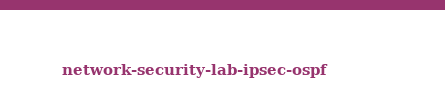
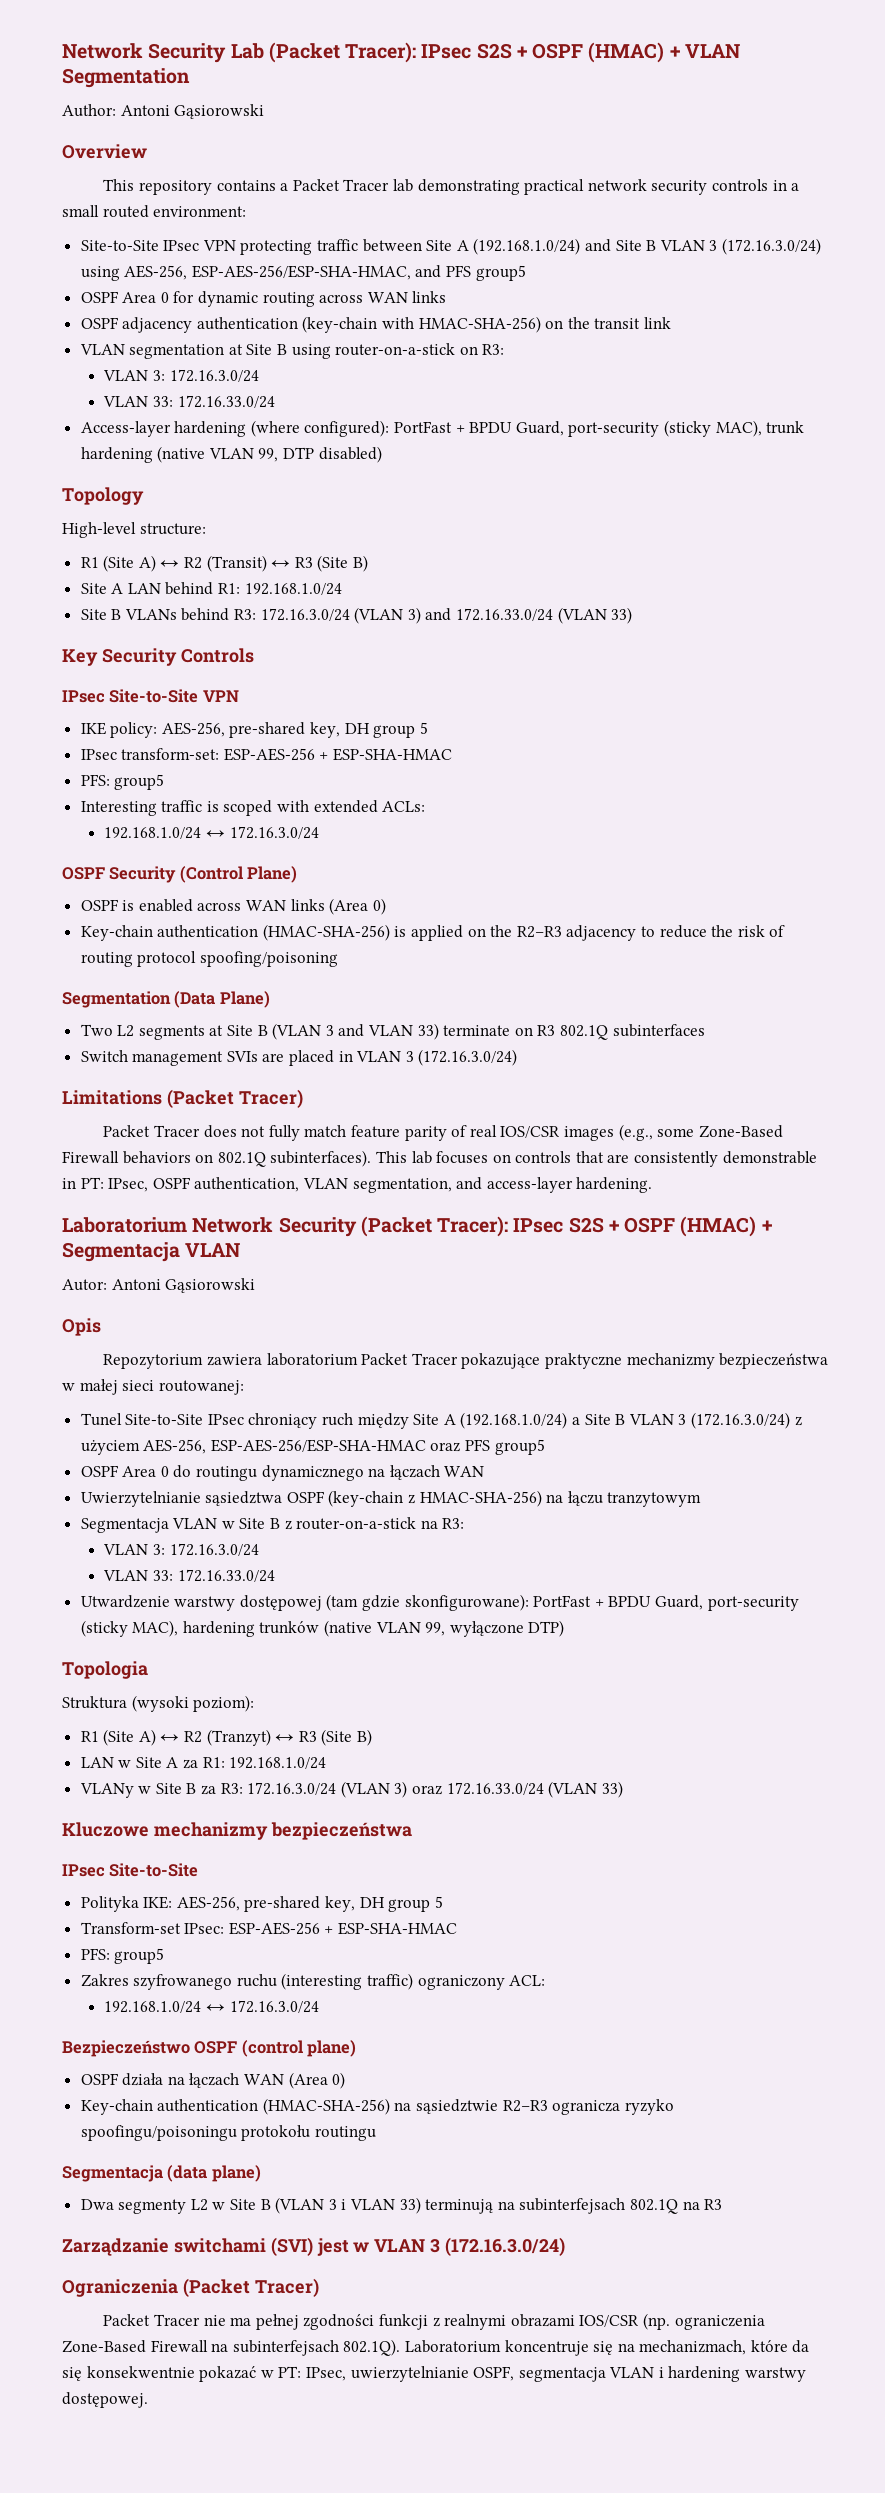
[62,64,328,78] network-security-lab-ipsec-ospf -> [62,42,740,63] [62,68,190,88] [62,104,265,119] [62,144,147,159] [103,179,800,195] [62,205,247,218] [80,238,821,255] [80,265,526,281] [80,291,447,307] [80,316,672,333] [79,343,505,359] [103,369,259,382] [103,395,275,408] [80,420,805,437] [80,446,382,463] [62,487,144,505] [62,522,206,538] [80,555,369,572] [80,582,342,595] [80,607,633,624] [62,648,254,666] [62,689,239,703] [80,722,428,738] [80,748,453,761] [80,774,165,790] [80,800,426,816] [104,826,319,839] [62,866,298,883] [80,898,386,915] [80,924,786,941] [80,951,338,967] [62,991,270,1008] [80,1023,705,1040] [80,1049,518,1066] [62,1089,303,1108] [103,1124,783,1141] [62,1150,817,1167] [62,1177,653,1193] [62,1216,772,1237] [62,1242,241,1262] [62,1278,256,1293] [62,1318,101,1336] [103,1353,829,1369] [62,1379,244,1395] [80,1412,802,1429] [80,1439,545,1455] [80,1465,485,1481] [80,1490,702,1507] [80,1517,465,1533] [103,1543,259,1556] [103,1569,275,1582] [80,1594,799,1611] [80,1620,565,1637] [62,1661,148,1679] [62,1695,255,1712] [80,1729,373,1746] [80,1757,327,1769] [79,1781,623,1798] [62,1822,412,1840] [62,1863,199,1877] [80,1896,443,1912] [80,1922,458,1935] [80,1948,165,1964] [80,1973,546,1990] [104,2000,319,2013] [62,2040,357,2057] [80,2072,346,2089] [80,2098,674,2115] [80,2125,376,2141] [62,2165,261,2182] [80,2197,723,2214] [62,2237,566,2256] [62,2278,319,2297] [103,2313,765,2330] [62,2339,810,2356] [62,2366,807,2382] [62,2392,148,2408] Network Security Lab (Packet Tracer): IPsec S2S + OSPF (HMAC) + VLAN Segmentation // Author: Antoni Gąsiorowski // Overview // This repository contains a Packet Tracer lab demonstrating practical network security controls in a small routed environment: // Site-to-Site IPsec VPN protecting traffic between Site A (192.168.1.0/24) and Site B VLAN 3 (172.16.3.0/24) using AES-256, ESP-AES-256/ESP-SHA-HMAC, and PFS group5 // OSPF Area 0 for dynamic routing across WAN links // OSPF adjacency authentication (key-chain with HMAC-SHA-256) on the transit link // VLAN segmentation at Site B using router-on-a-stick on R3: // VLAN 3: 172.16.3.0/24 // VLAN 33: 172.16.33.0/24 // Access-layer hardening (where configured): PortFast + BPDU Guard, port-security (sticky MAC), trunk hardening (native VLAN 99, DTP disabled) // Topology // High-level structure: // R1 (Site A) ↔ R2 (Transit) ↔ R3 (Site B) // Site A LAN behind R1: 192.168.1.0/24 // Site B VLANs behind R3: 172.16.3.0/24 (VLAN 3) and 172.16.33.0/24 (VLAN 33) // Key Security Controls // IPsec Site-to-Site VPN // IKE policy: AES-256, pre-shared key, DH group 5 // IPsec transform-set: ESP-AES-256 + ESP-SHA-HMAC // PFS: group5 // Interesting traffic is scoped with extended ACLs: // 192.168.1.0/24 ↔ 172.16.3.0/24 // OSPF Security (Control Plane) // OSPF is enabled across WAN links (Area 0) // Key-chain authentication (HMAC-SHA-256) is applied on the R2–R3 adjacency to reduce the risk of routing protocol spoofing/poisoning // Segmentation (Data Plane) // Two L2 segments at Site B (VLAN 3 and VLAN 33) terminate on R3 802.1Q subinterfaces // Switch management SVIs are placed in VLAN 3 (172.16.3.0/24) // Limitations (Packet Tracer) // Packet Tracer does not fully match feature parity of real IOS/CSR images (e.g., some Zone-Based Firewall behaviors on 802.1Q subinterfaces). This lab focuses on controls that are consistently demonstrable in PT: IPsec, OSPF authentication, VLAN segmentation, and access-layer hardening. // Laboratorium Network Security (Packet Tracer): IPsec S2S + OSPF (HMAC) + Segmentacja VLAN // Autor: Antoni Gąsiorowski // Opis // Repozytorium zawiera laboratorium Packet Tracer pokazujące praktyczne mechanizmy bezpieczeństwa w małej sieci routowanej: // Tunel Site-to-Site IPsec chroniący ruch między Site A (192.168.1.0/24) a Site B VLAN 3 (172.16.3.0/24) z użyciem AES-256, ESP-AES-256/ESP-SHA-HMAC oraz PFS group5 // OSPF Area 0 do routingu dynamicznego na łączach WAN // Uwierzytelnianie sąsiedztwa OSPF (key-chain z HMAC-SHA-256) na łączu tranzytowym // Segmentacja VLAN w Site B z router-on-a-stick na R3: // VLAN 3: 172.16.3.0/24 // VLAN 33: 172.16.33.0/24 // Utwardzenie warstwy dostępowej (tam gdzie skonfigurowane): PortFast + BPDU Guard, port-security (sticky MAC), hardening trunków (native VLAN 99, wyłączone DTP) // Topologia // Struktura (wysoki poziom): // R1 (Site A) ↔ R2 (Tranzyt) ↔ R3 (Site B) // LAN w Site A za R1: 192.168.1.0/24 // VLANy w Site B za R3: 172.16.3.0/24 (VLAN 3) oraz 172.16.33.0/24 (VLAN 33) // Kluczowe mechanizmy bezpieczeństwa // IPsec Site-to-Site // Polityka IKE: AES-256, pre-shared key, DH group 5 // Transform-set IPsec: ESP-AES-256 + ESP-SHA-HMAC // PFS: group5 // Zakres szyfrowanego ruchu (interesting traffic) ograniczony ACL: // 192.168.1.0/24 ↔ 172.16.3.0/24 // Bezpieczeństwo OSPF (control plane) // OSPF działa na łączach WAN (Area 0) // Key-chain authentication (HMAC-SHA-256) na sąsiedztwie R2–R3 ogranicza ryzyko spoofingu/poisoningu protokołu routingu // Segmentacja (data plane) // Dwa segmenty L2 w Site B (VLAN 3 i VLAN 33) terminują na subinterfejsach 802.1Q na R3 // Zarządzanie switchami (SVI) jest w VLAN 3 (172.16.3.0/24) // Ograniczenia (Packet Tracer) // Packet Tracer nie ma pełnej zgodności funkcji z realnymi obrazami IOS/CSR (np. ograniczenia Zone-Based Firewall na subinterfejsach 802.1Q). Laboratorium koncentruje się na mechanizmach, które da się konsekwentnie pokazać w PT: IPsec, uwierzytelnianie OSPF, segmentacja VLAN i hardening warstwy dostępowej.

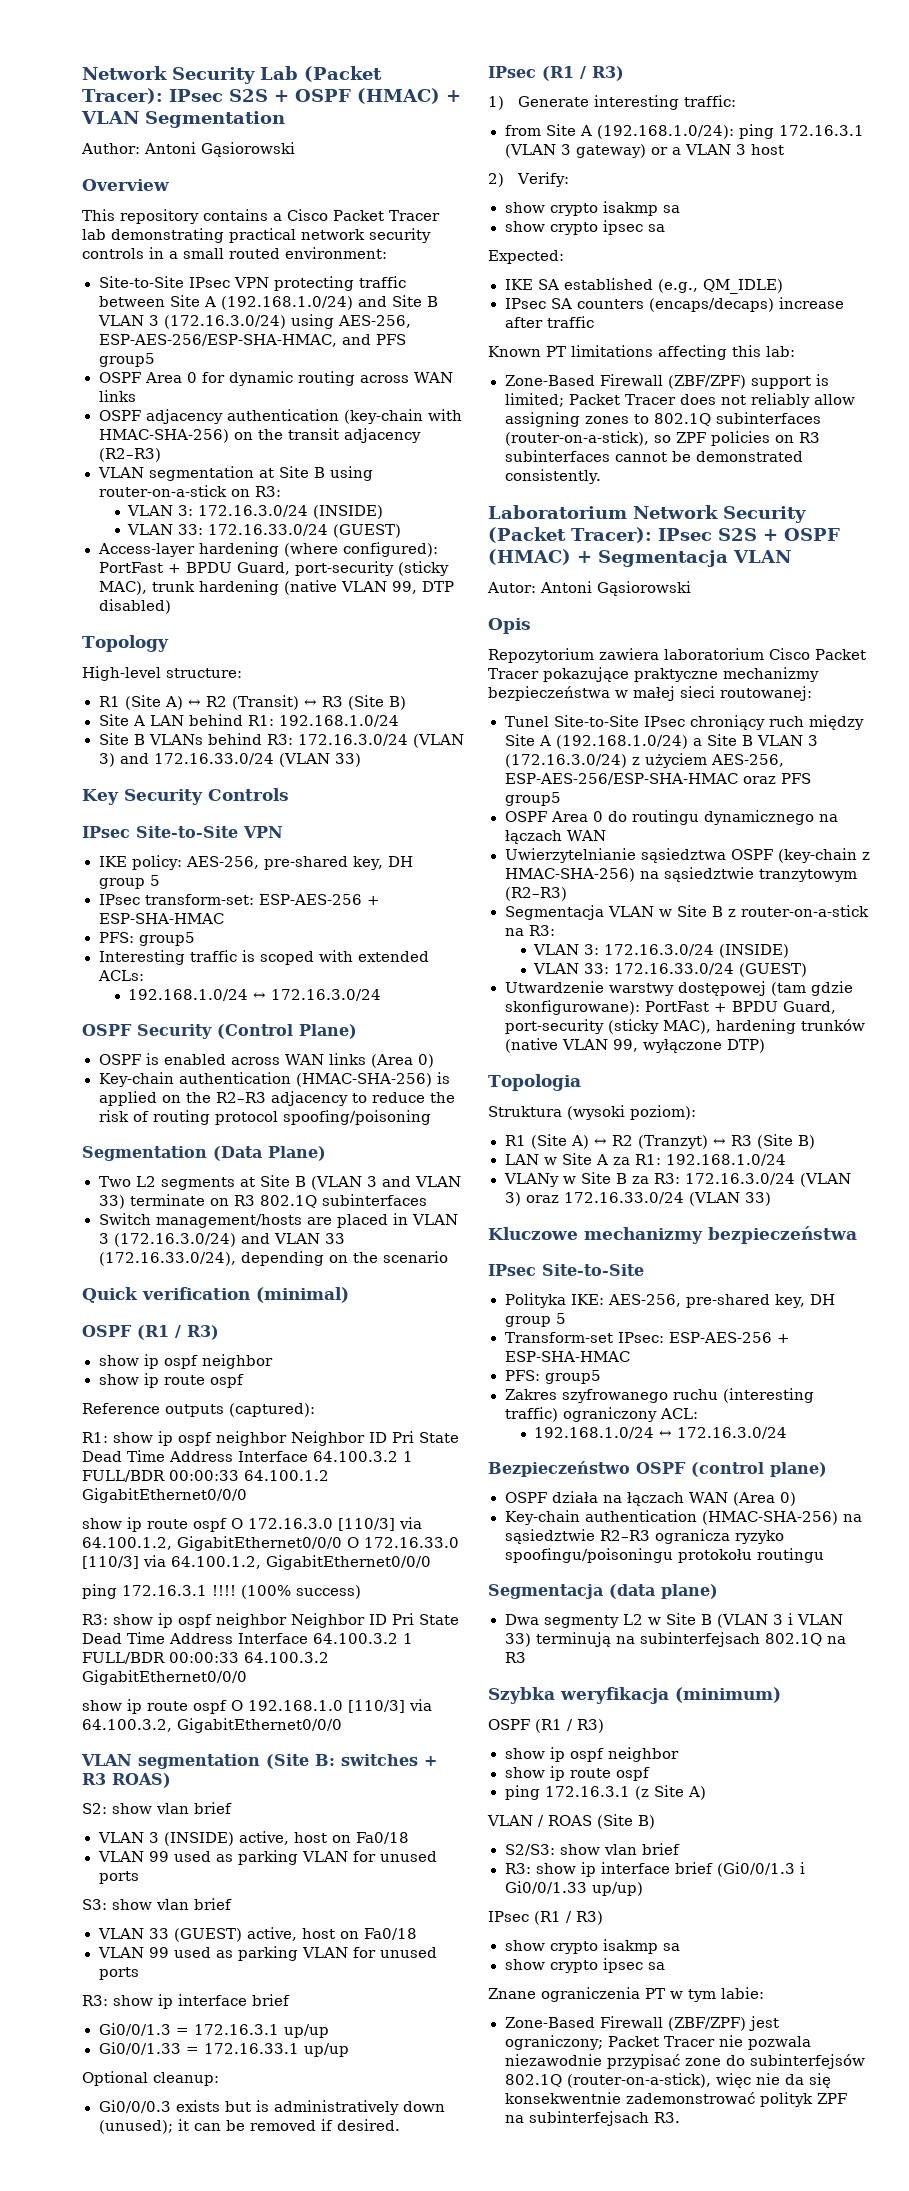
(289, 187) none -> [287,209,328,221] Cisco
[644,317,672,329] link -> [343,428,421,443] [98,448,161,462] adjacency (R2–R3)
[103,395,275,408] // VLAN 33: 172.16.33.0/24 -> [313,505,384,519] [127,524,402,538] (INSIDE) // VLAN 33: 172.16.33.0/24 (GUEST)
[132,1051,258,1066] management SVIs -> [155,1214,302,1228] management/hosts
[62,1089,303,1108] [103,1124,783,1141] [62,1150,817,1167] [62,1177,653,1193] // Limitations (Packet Tracer) // Packet Tracer does not fully match feature parity of real IOS/CSR images (e.g., some Zone-Based Firewall behaviors on 802.1Q subinterfaces). This lab focuses on controls that are consistently demonstrable in PT: IPsec, OSPF authentication, VLAN segmentation, and access-layer hardening. -> [240,1233,345,1244] [98,1251,448,1266] [82,1287,349,1303] [82,1325,219,1340] [98,1354,273,1369] [98,1373,244,1388] [82,1403,315,1417] [82,1431,459,1446] [82,1450,413,1462] [82,1470,329,1482] [82,1488,247,1503] [82,1517,422,1532] [82,1536,459,1551] [82,1555,431,1570] [82,1584,361,1599] [82,1613,459,1628] [82,1632,413,1644] [82,1652,329,1664] [82,1670,247,1685] [82,1699,432,1714] [82,1718,342,1733] [81,1754,437,1769] [82,1773,171,1788] [82,1802,232,1814] [97,1831,410,1846] [97,1850,437,1865] [98,1871,139,1884] [82,1898,232,1910] [97,1927,418,1942] [97,1946,437,1961] [98,1967,139,1980] [82,1994,290,2009] [98,2023,329,2038] [98,2042,349,2057] [82,2071,219,2086] [98,2100,445,2115] [98,2119,400,2134] [488,66,624,81] [488,95,736,110] [504,124,864,139] [504,144,784,158] [488,172,569,187] [504,201,680,216] [504,220,665,235] [488,250,564,264] [504,278,783,294] [504,297,844,312] [504,316,594,328] [488,345,795,360] [504,374,829,389] [504,393,855,408] [504,412,821,427] [504,431,820,446] [504,450,803,462] [504,469,602,484] and VLAN 33 (172.16.33.0/24), depending on the scenario // Quick verification (minimal) // OSPF (R1 / R3) // show ip ospf neighbor // show ip route ospf // Reference outputs (captured): // R1: show ip ospf neighbor Neighbor ID Pri State Dead Time Address Interface 64.100.3.2 1 FULL/BDR 00:00:33 64.100.1.2 GigabitEthernet0/0/0 // show ip route ospf O 172.16.3.0 [110/3] via 64.100.1.2, GigabitEthernet0/0/0 O 172.16.33.0 [110/3] via 64.100.1.2, GigabitEthernet0/0/0 // ping 172.16.3.1 !!!! (100% success) // R3: show ip ospf neighbor Neighbor ID Pri State Dead Time Address Interface 64.100.3.2 1 FULL/BDR 00:00:33 64.100.3.2 GigabitEthernet0/0/0 // show ip route ospf O 192.168.1.0 [110/3] via 64.100.3.2, GigabitEthernet0/0/0 // VLAN segmentation (Site B: switches + R3 ROAS) // S2: show vlan brief // VLAN 3 (INSIDE) active, host on Fa0/18 // VLAN 99 used as parking VLAN for unused ports // S3: show vlan brief // VLAN 33 (GUEST) active, host on Fa0/18 // VLAN 99 used as parking VLAN for unused ports // R3: show ip interface brief // Gi0/0/1.3 = 172.16.3.1 up/up // Gi0/0/1.33 = 172.16.33.1 up/up // Optional cleanup: // Gi0/0/0.3 exists but is administratively down (unused); it can be removed if desired. // IPsec (R1 / R3) // 1) Generate interesting traffic: // from Site A (192.168.1.0/24): ping 172.16.3.1 (VLAN 3 gateway) or a VLAN 3 host // 2) Verify: // show crypto isakmp sa // show crypto ipsec sa // Expected: // IKE SA established (e.g., QM_IDLE) // IPsec SA counters (encaps/decaps) increase after traffic // Known PT limitations affecting this lab: // Zone-Based Firewall (ZBF/ZPF) support is limited; Packet Tracer does not reliably allow assigning zones to 802.1Q subinterfaces (router-on-a-stick), so ZPF policies on R3 subinterfaces cannot be demonstrated consistently.
(358, 1359) none -> [769,648,810,660] Cisco
[567,1491,603,1506] łączu -> [663,867,754,882] sąsiedztwie
(702, 1499) none -> [504,887,567,901] (R2–R3)
[103,1569,275,1582] // VLAN 33: 172.16.33.0/24 -> [719,944,790,958] [533,963,808,977] (INSIDE) // VLAN 33: 172.16.33.0/24 (GUEST)
[62,2237,566,2256] [62,2278,319,2297] [103,2313,765,2330] [62,2339,810,2356] [62,2366,807,2382] [62,2392,148,2408] Zarządzanie switchami (SVI) jest w VLAN 3 (172.16.3.0/24) // Ograniczenia (Packet Tracer) // Packet Tracer nie ma pełnej zgodności funkcji z realnymi obrazami IOS/CSR (np. ograniczenia Zone-Based Firewall na subinterfejsach 802.1Q). Laboratorium koncentruje się na mechanizmach, które da się konsekwentnie pokazać w PT: IPsec, uwierzytelnianie OSPF, segmentacja VLAN i hardening warstwy dostępowej. -> [488,1687,781,1704] [488,1719,604,1733] [504,1747,679,1762] [504,1766,650,1781] [504,1785,706,1800] [487,1814,655,1829] [504,1843,680,1856] [504,1862,805,1877] [504,1881,643,1896] [488,1911,603,1925] [504,1939,680,1954] [504,1958,665,1973] [488,1987,764,2002] [504,2016,779,2031] [504,2035,811,2050] [504,2054,865,2069] [504,2073,831,2088] [504,2092,847,2107] [504,2111,680,2126] Szybka weryfikacja (minimum) // OSPF (R1 / R3) // show ip ospf neighbor // show ip route ospf // ping 172.16.3.1 (z Site A) // VLAN / ROAS (Site B) // S2/S3: show vlan brief // R3: show ip interface brief (Gi0/0/1.3 i Gi0/0/1.33 up/up) // IPsec (R1 / R3) // show crypto isakmp sa // show crypto ipsec sa // Znane ograniczenia PT w tym labie: // Zone-Based Firewall (ZBF/ZPF) jest ograniczony; Packet Tracer nie pozwala niezawodnie przypisać zone do subinterfejsów 802.1Q (router-on-a-stick), więc nie da się konsekwentnie zademonstrować polityk ZPF na subinterfejsach R3.

